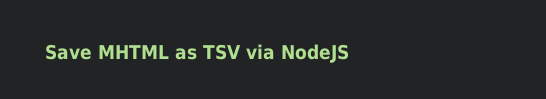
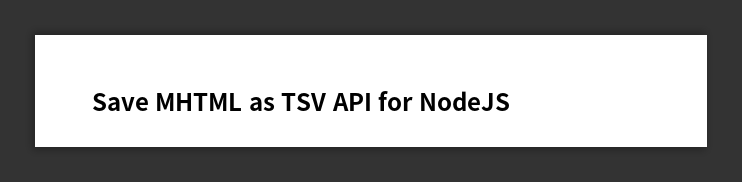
[246,44,275,60] via -> [331,91,414,111] API for

